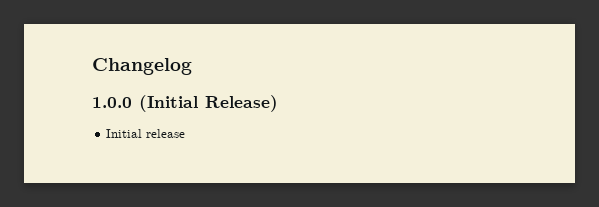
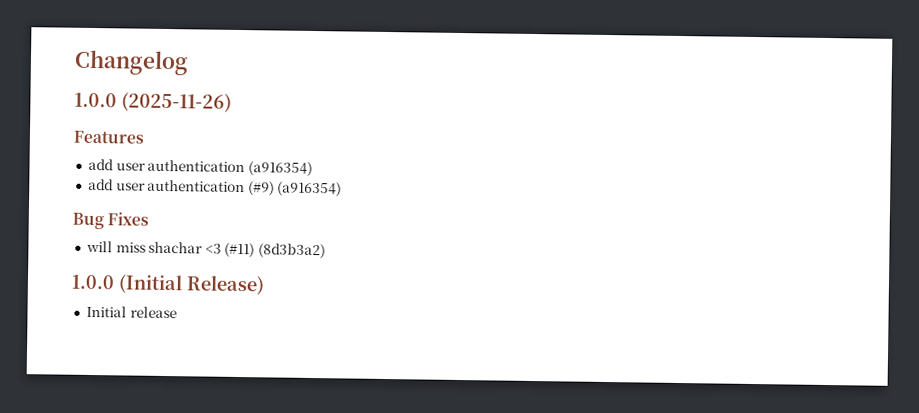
(192, 66) none -> [74,92,232,113] [73,130,144,144] [87,158,313,176] [87,178,343,197] [72,212,150,230] [85,240,327,259] // 1.0.0 (2025-11-26) // Features // add user authentication (a916354) // add user authentication (#9) (a916354) // Bug Fixes // will miss shachar <3 (#11) (8d3b3a2)

